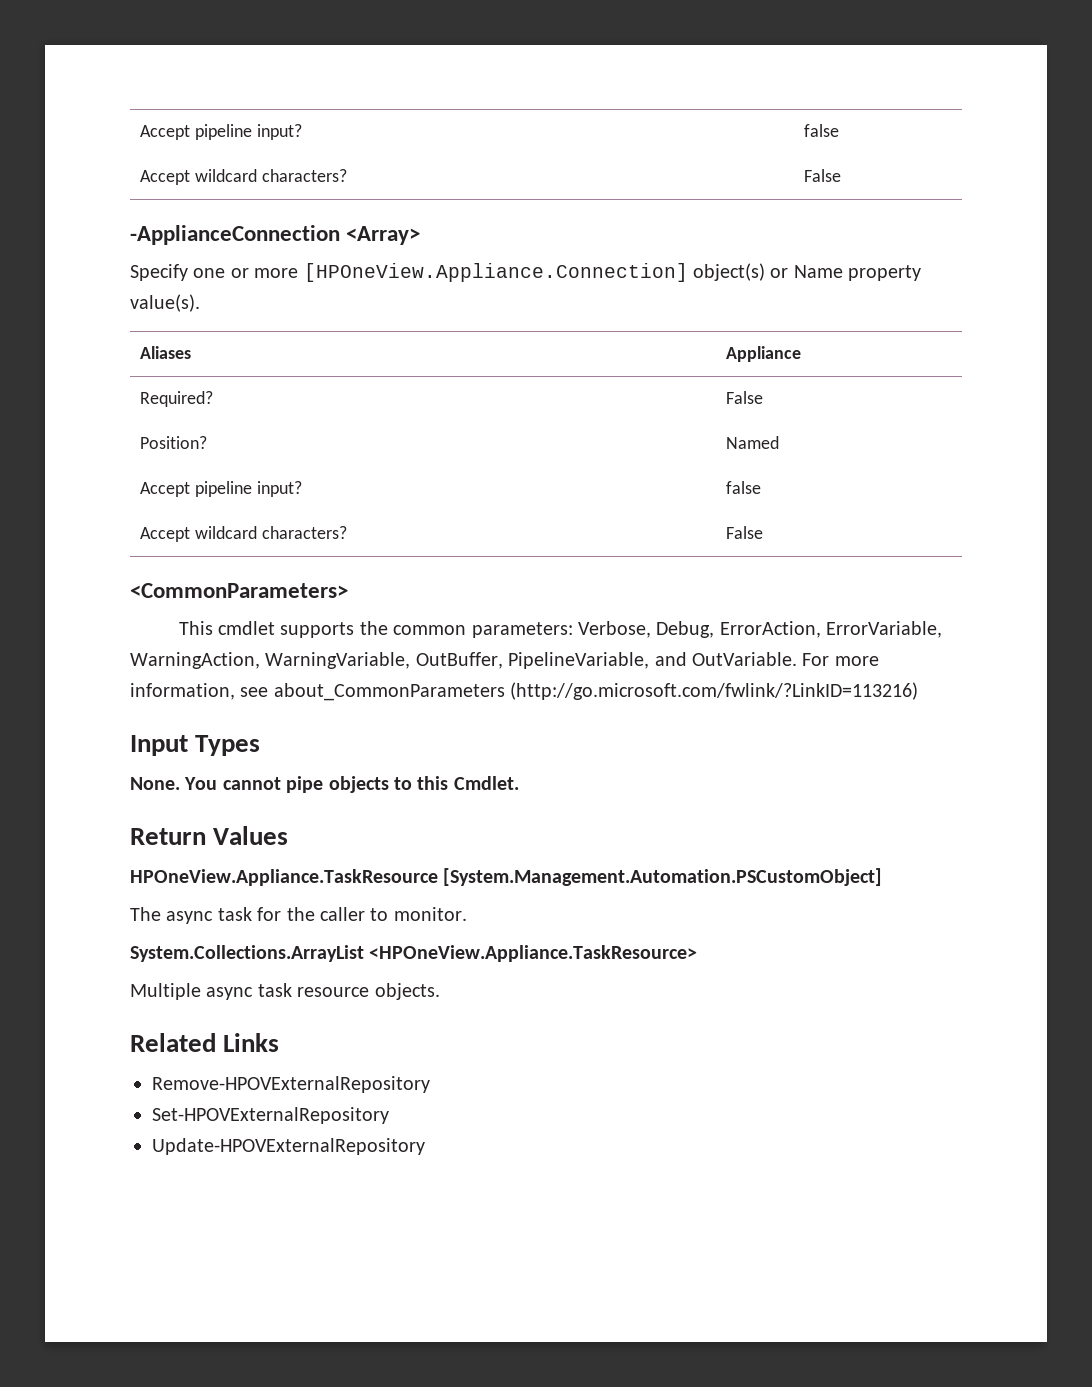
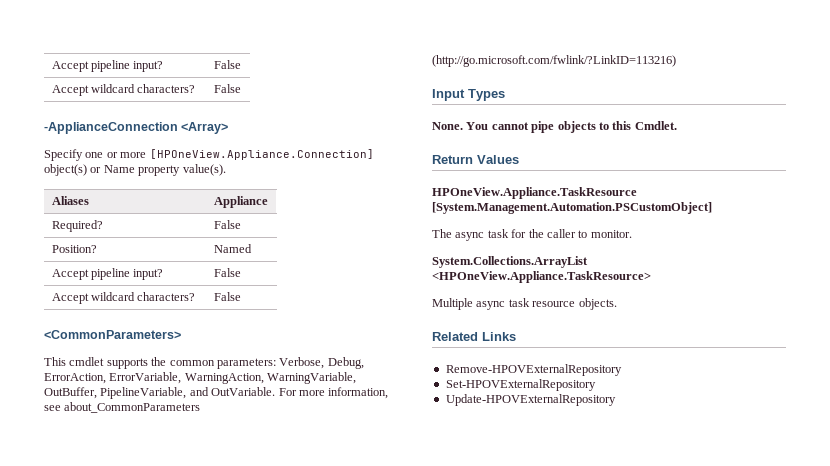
[139,124,302,140] [803,124,839,137] Accept pipeline input? | false -> [51,60,164,72] [213,60,241,69] Accept pipeline input? | False
[725,481,761,494] false -> [213,268,241,277] False

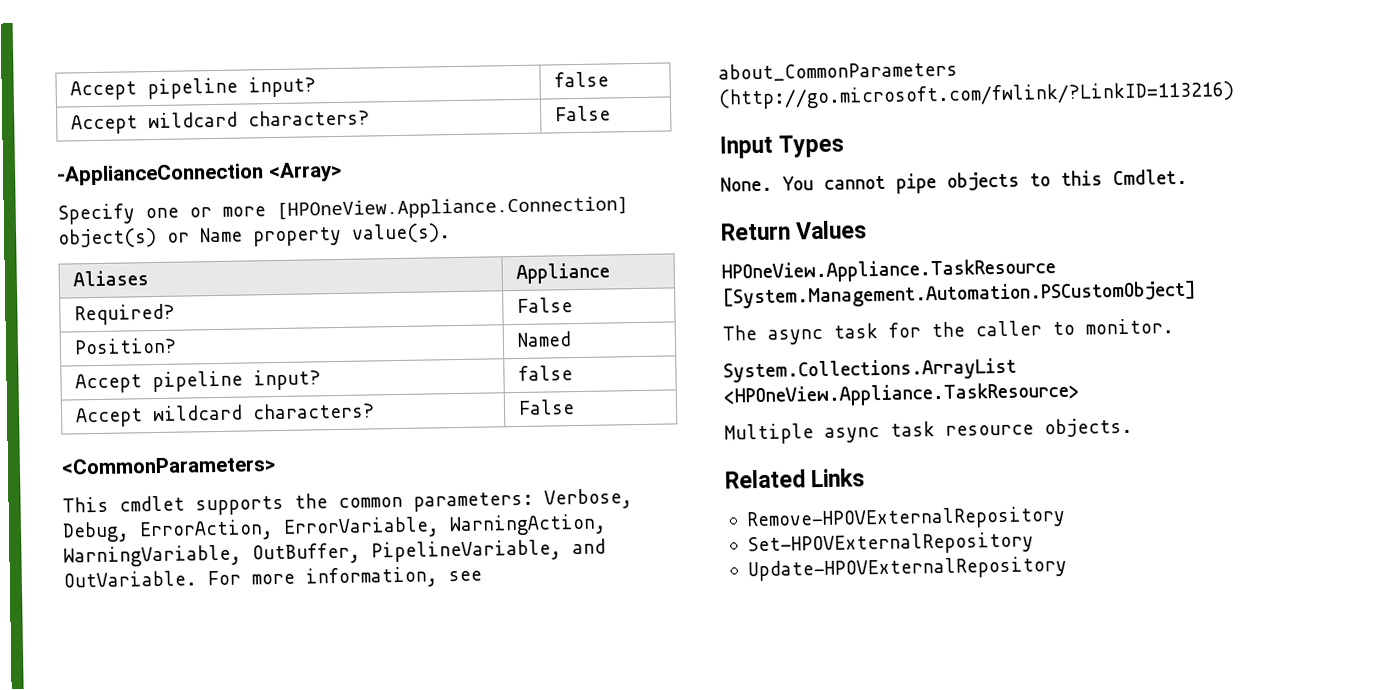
[51,60,164,72] [213,60,241,69] Accept pipeline input? | False -> [70,76,317,101] [554,71,610,88] Accept pipeline input? | false
[213,268,241,277] False -> [518,365,574,382] false

